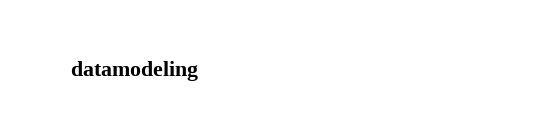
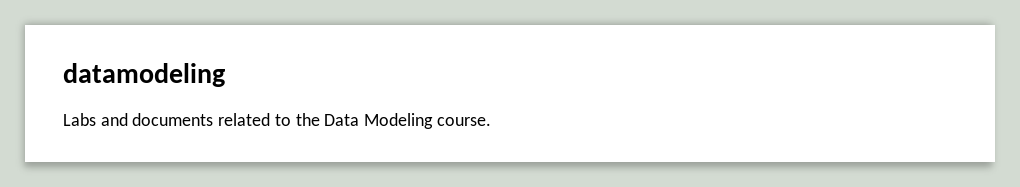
(198, 71) none -> [63,113,491,129] // Labs and documents related to the Data Modeling course.

